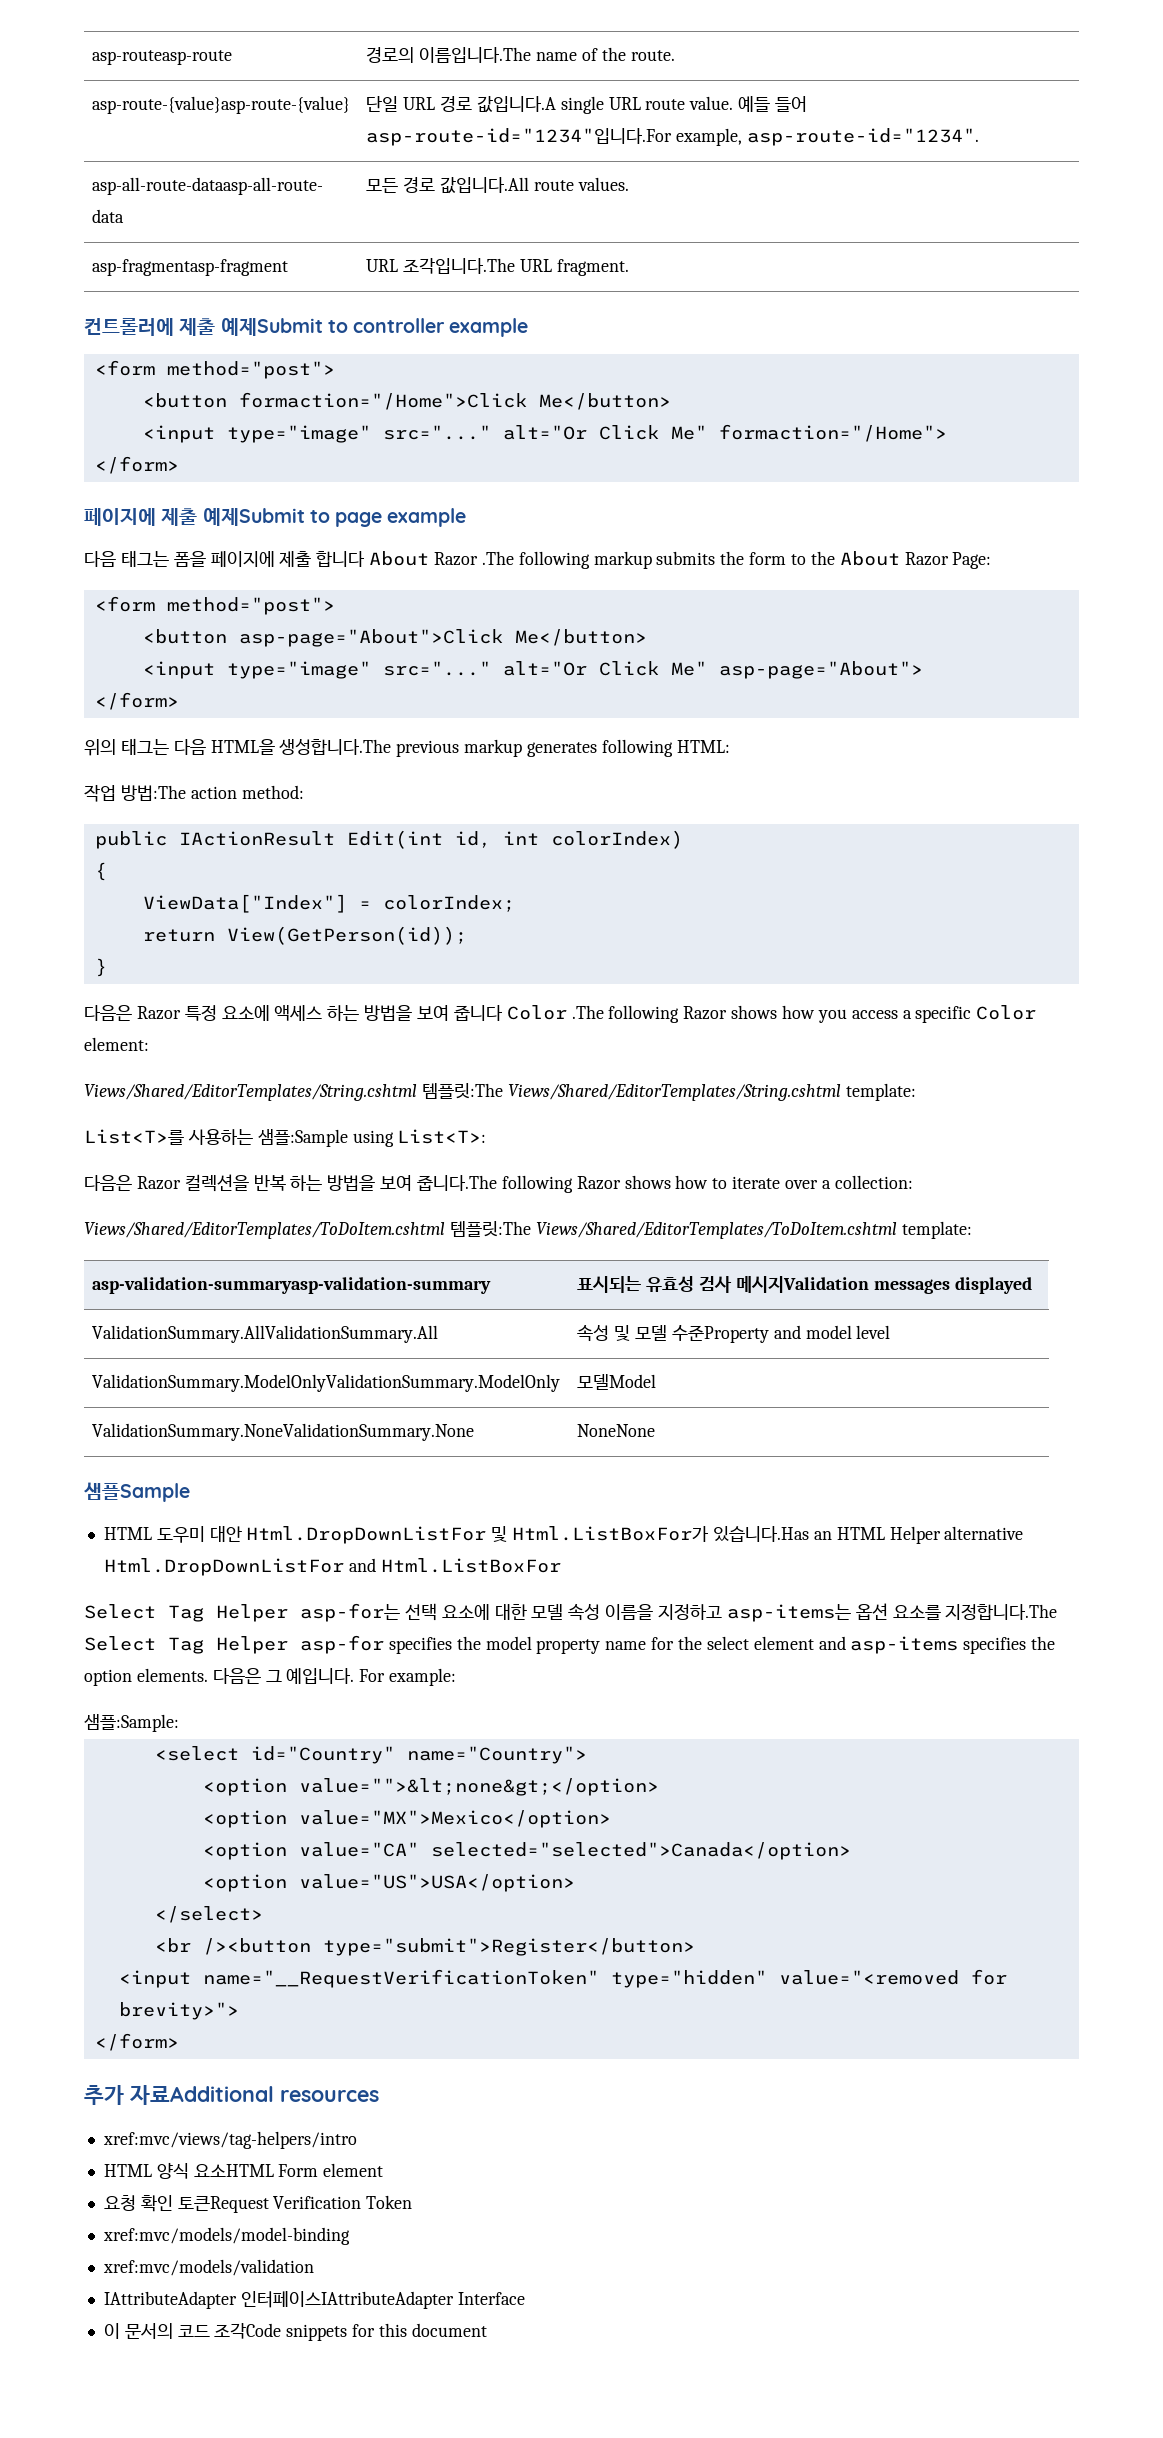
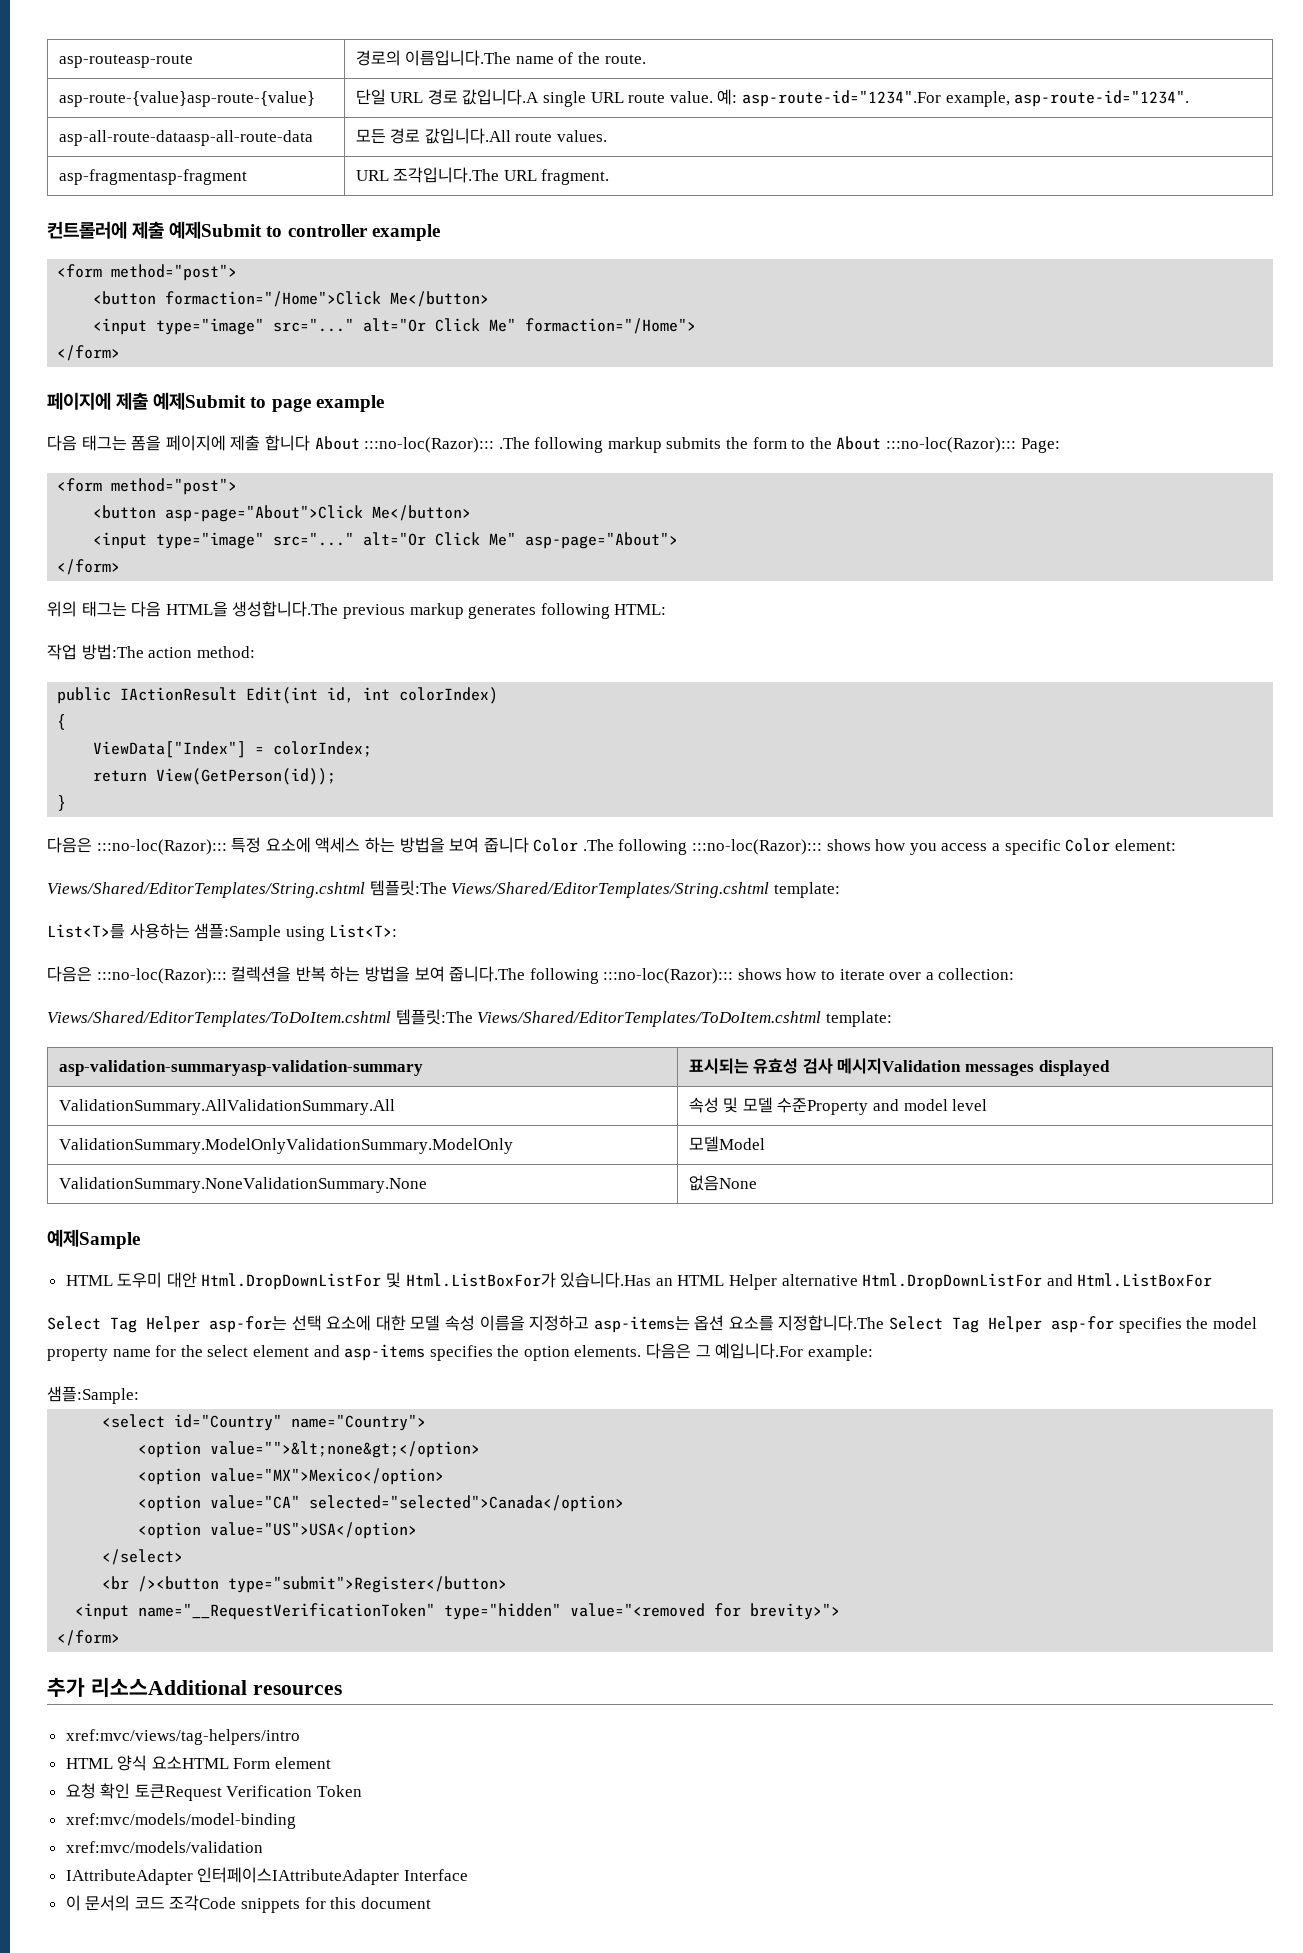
[738,96,807,112] [366,128,673,146] 예들 들어 asp-route-id="1234"입니다.For -> [717,89,942,107] 예: asp-route-id="1234".For
[434,552,479,566] Razor -> [364,437,495,453] :::no-loc(Razor):::
[904,552,949,566] Razor -> [886,437,1017,453] :::no-loc(Razor):::
[136,1006,181,1020] Razor -> [96,839,227,855] :::no-loc(Razor):::
[683,1006,728,1020] Razor -> [692,839,823,855] :::no-loc(Razor):::
[136,1176,181,1190] Razor -> [96,968,227,984] :::no-loc(Razor):::
[576,1176,621,1190] Razor -> [603,968,734,984] :::no-loc(Razor):::
[577,1424,656,1437] [84,1482,190,1502] NoneNone // 샘플Sample -> [688,1175,757,1191] [47,1229,140,1249] 없음None // 예제Sample
[286,1668,386,1684] 예입니다. For -> [715,1343,804,1359] 예입니다.For
[129,2085,274,2105] 자료Additional -> [90,1677,247,1697] 리소스Additional

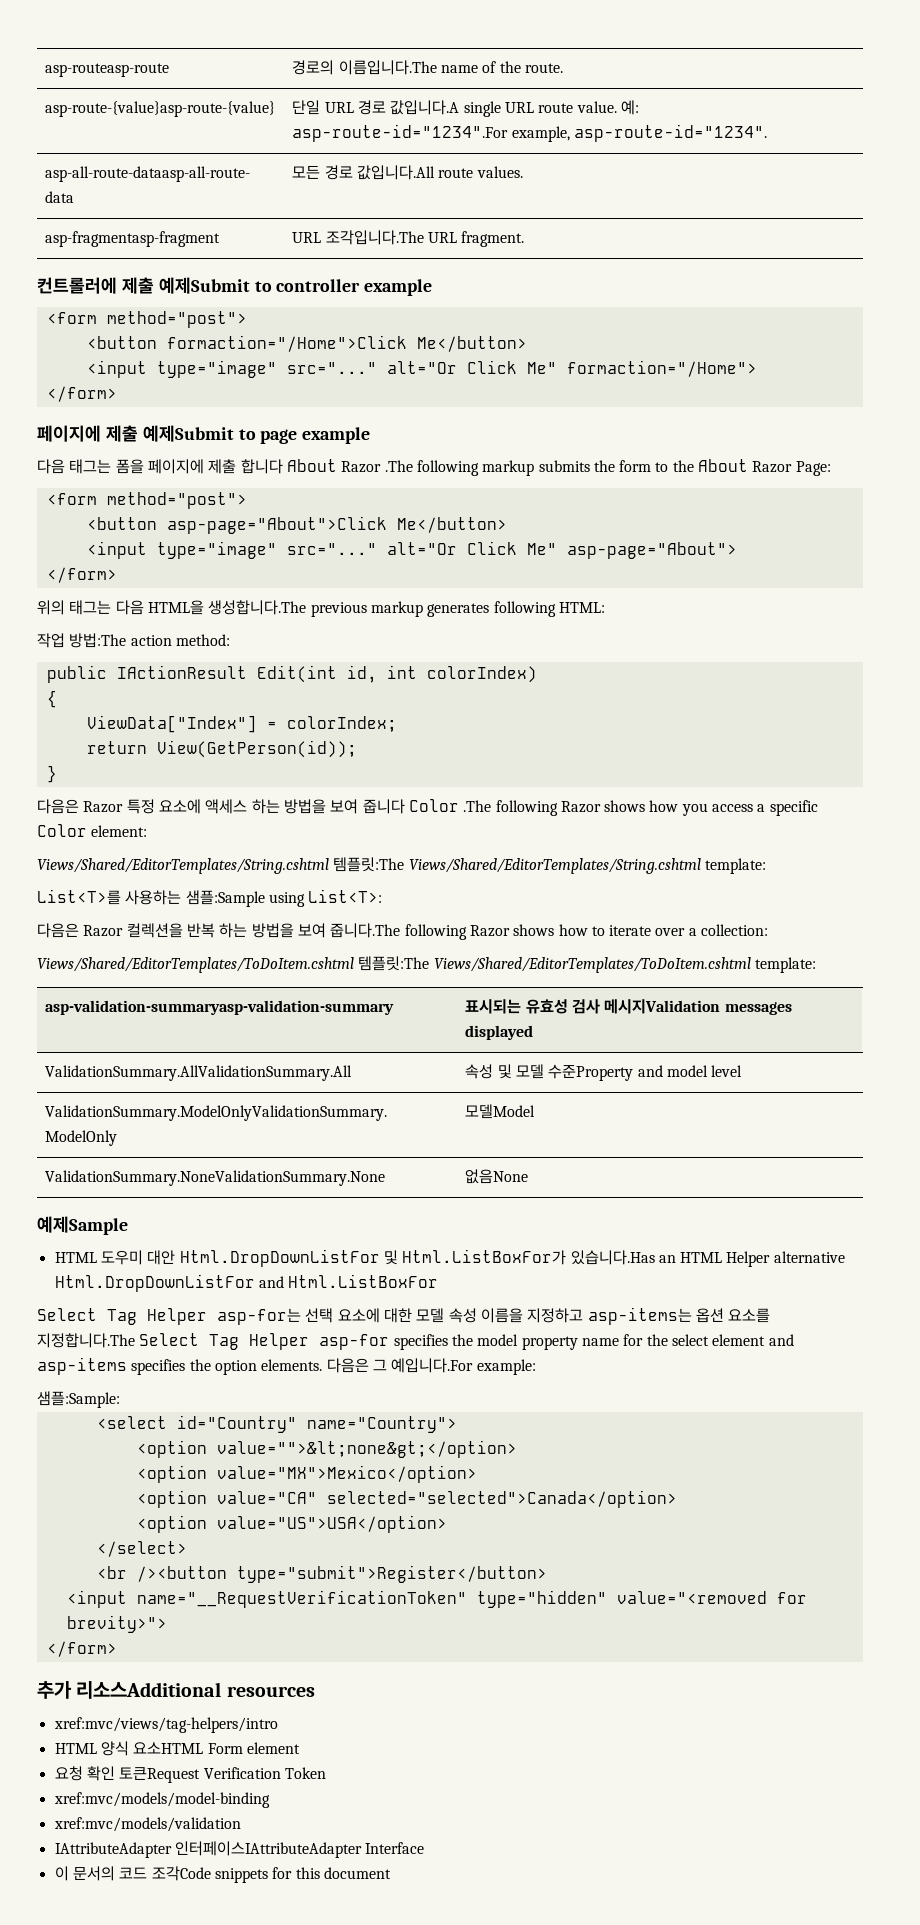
[364,437,495,453] :::no-loc(Razor)::: -> [341,461,382,473] Razor
[886,437,1017,453] :::no-loc(Razor)::: -> [752,461,793,473] Razor
[96,839,227,855] :::no-loc(Razor)::: -> [83,801,124,813] Razor
[692,839,823,855] :::no-loc(Razor)::: -> [560,801,601,813] Razor
[96,968,227,984] :::no-loc(Razor)::: -> [83,925,124,937] Razor
[603,968,734,984] :::no-loc(Razor)::: -> [469,925,510,937] Razor

